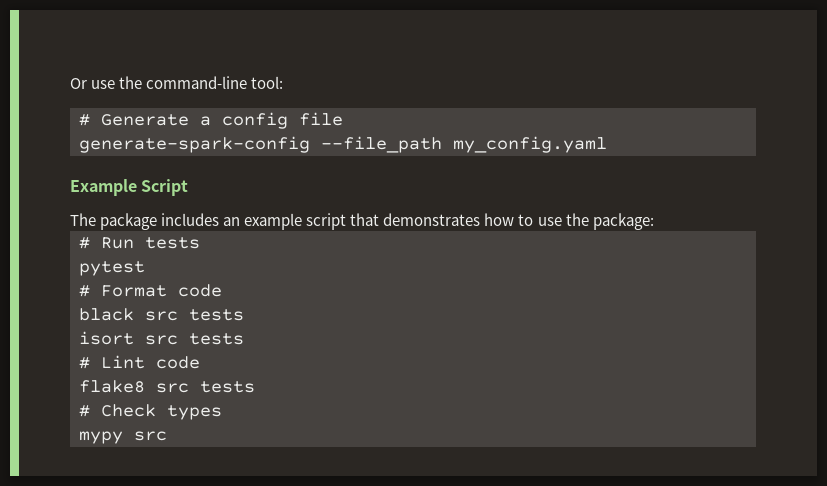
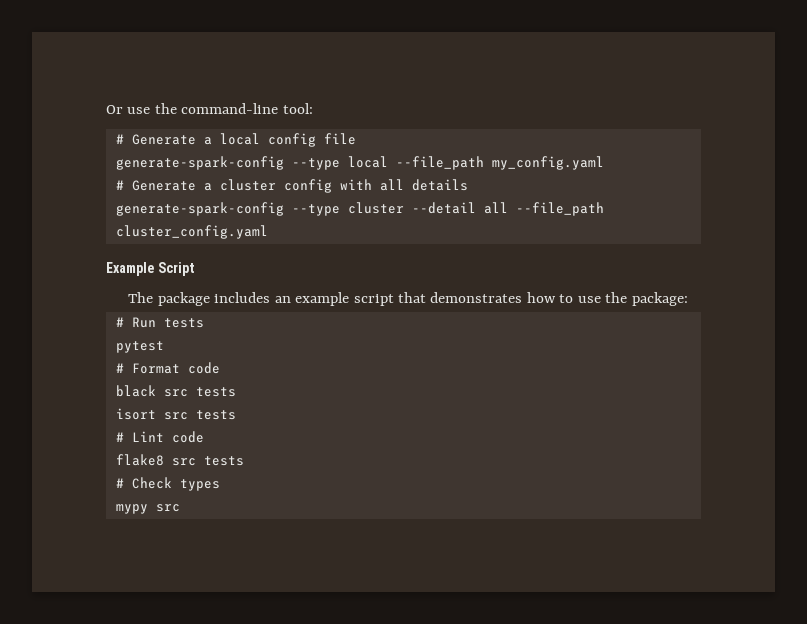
(211, 121) none -> [219,133,260,145] local
(310, 144) none -> [291,156,388,170] --type local
(607, 144) none -> [115,179,468,193] [115,202,604,216] [115,225,268,239] // # Generate a cluster config with all details // generate-spark-config --type cluster --detail all --file_path cluster_config.yaml

